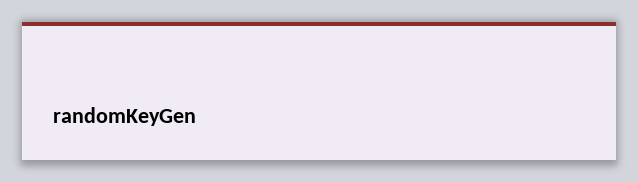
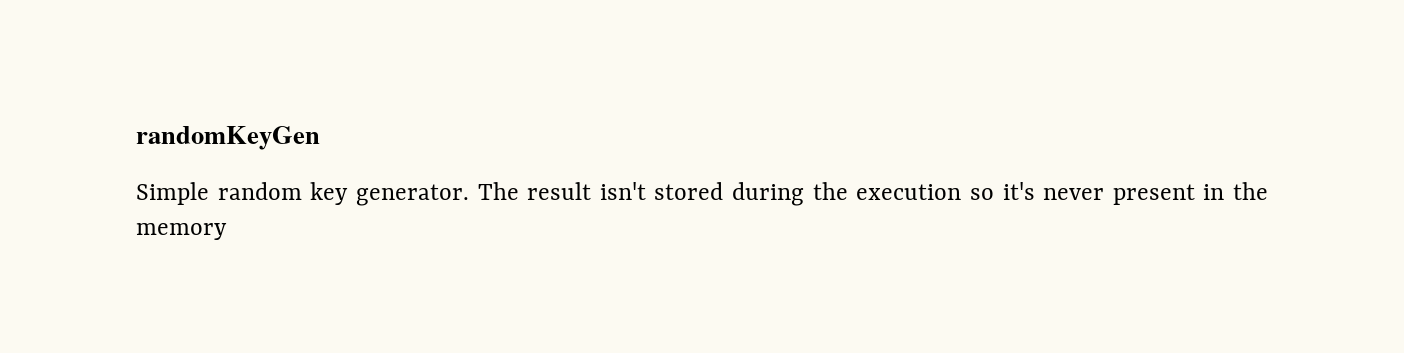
(196, 116) none -> [136,182,1268,206] [136,223,227,240] // Simple random key generator. The result isn't stored during the execution so it's never present in the memory

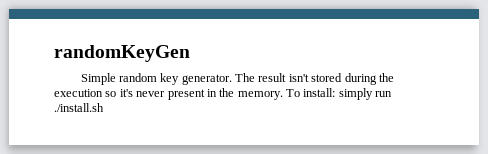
[136,223,227,240] memory -> [237,88,393,100] [54,103,104,112] memory. To install: simply run ./install.sh

